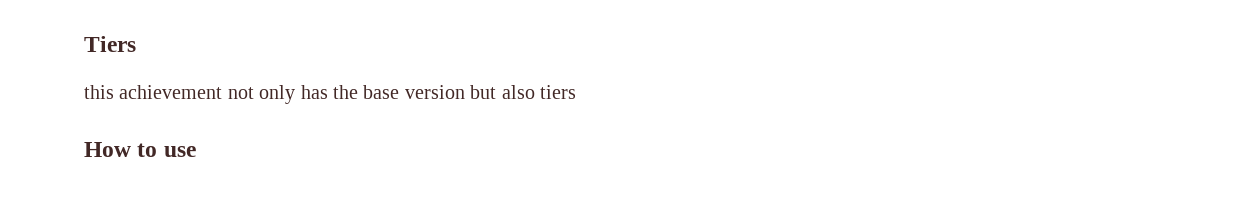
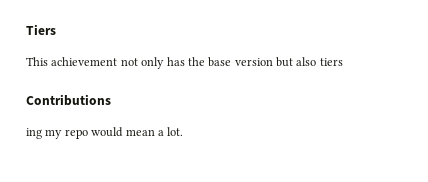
[84,85,114,99] this -> [26,57,48,66] This
[84,142,196,157] How to use -> [26,94,111,106] [26,127,184,139] Contributions // ing my repo would mean a lot.

